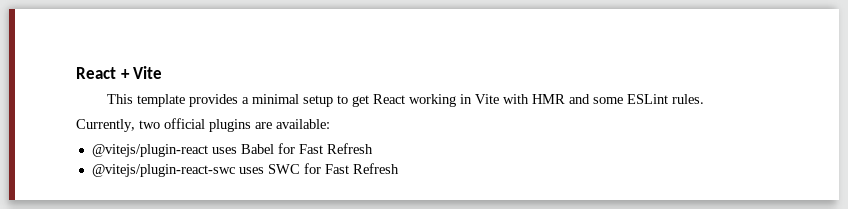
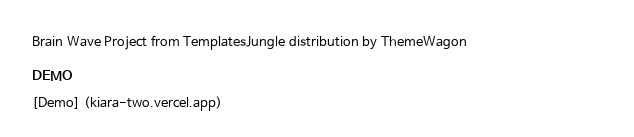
[76,66,163,79] [106,94,704,107] [76,118,330,132] [91,143,373,157] [91,163,399,177] React + Vite // This template provides a minimal setup to get React working in Vite with HMR and some ESLint rules. // Currently, two official plugins are available: // @vitejs/plugin-react uses Babel for Fast Refresh // @vitejs/plugin-react-swc uses SWC for Fast Refresh -> [32,35,467,50] [32,70,73,81] [32,96,222,111] Brain Wave Project from TemplatesJungle distribution by ThemeWagon // DEMO // [Demo] (kiara-two.vercel.app)

